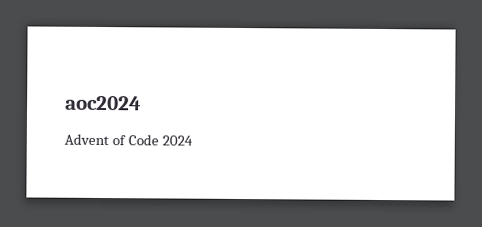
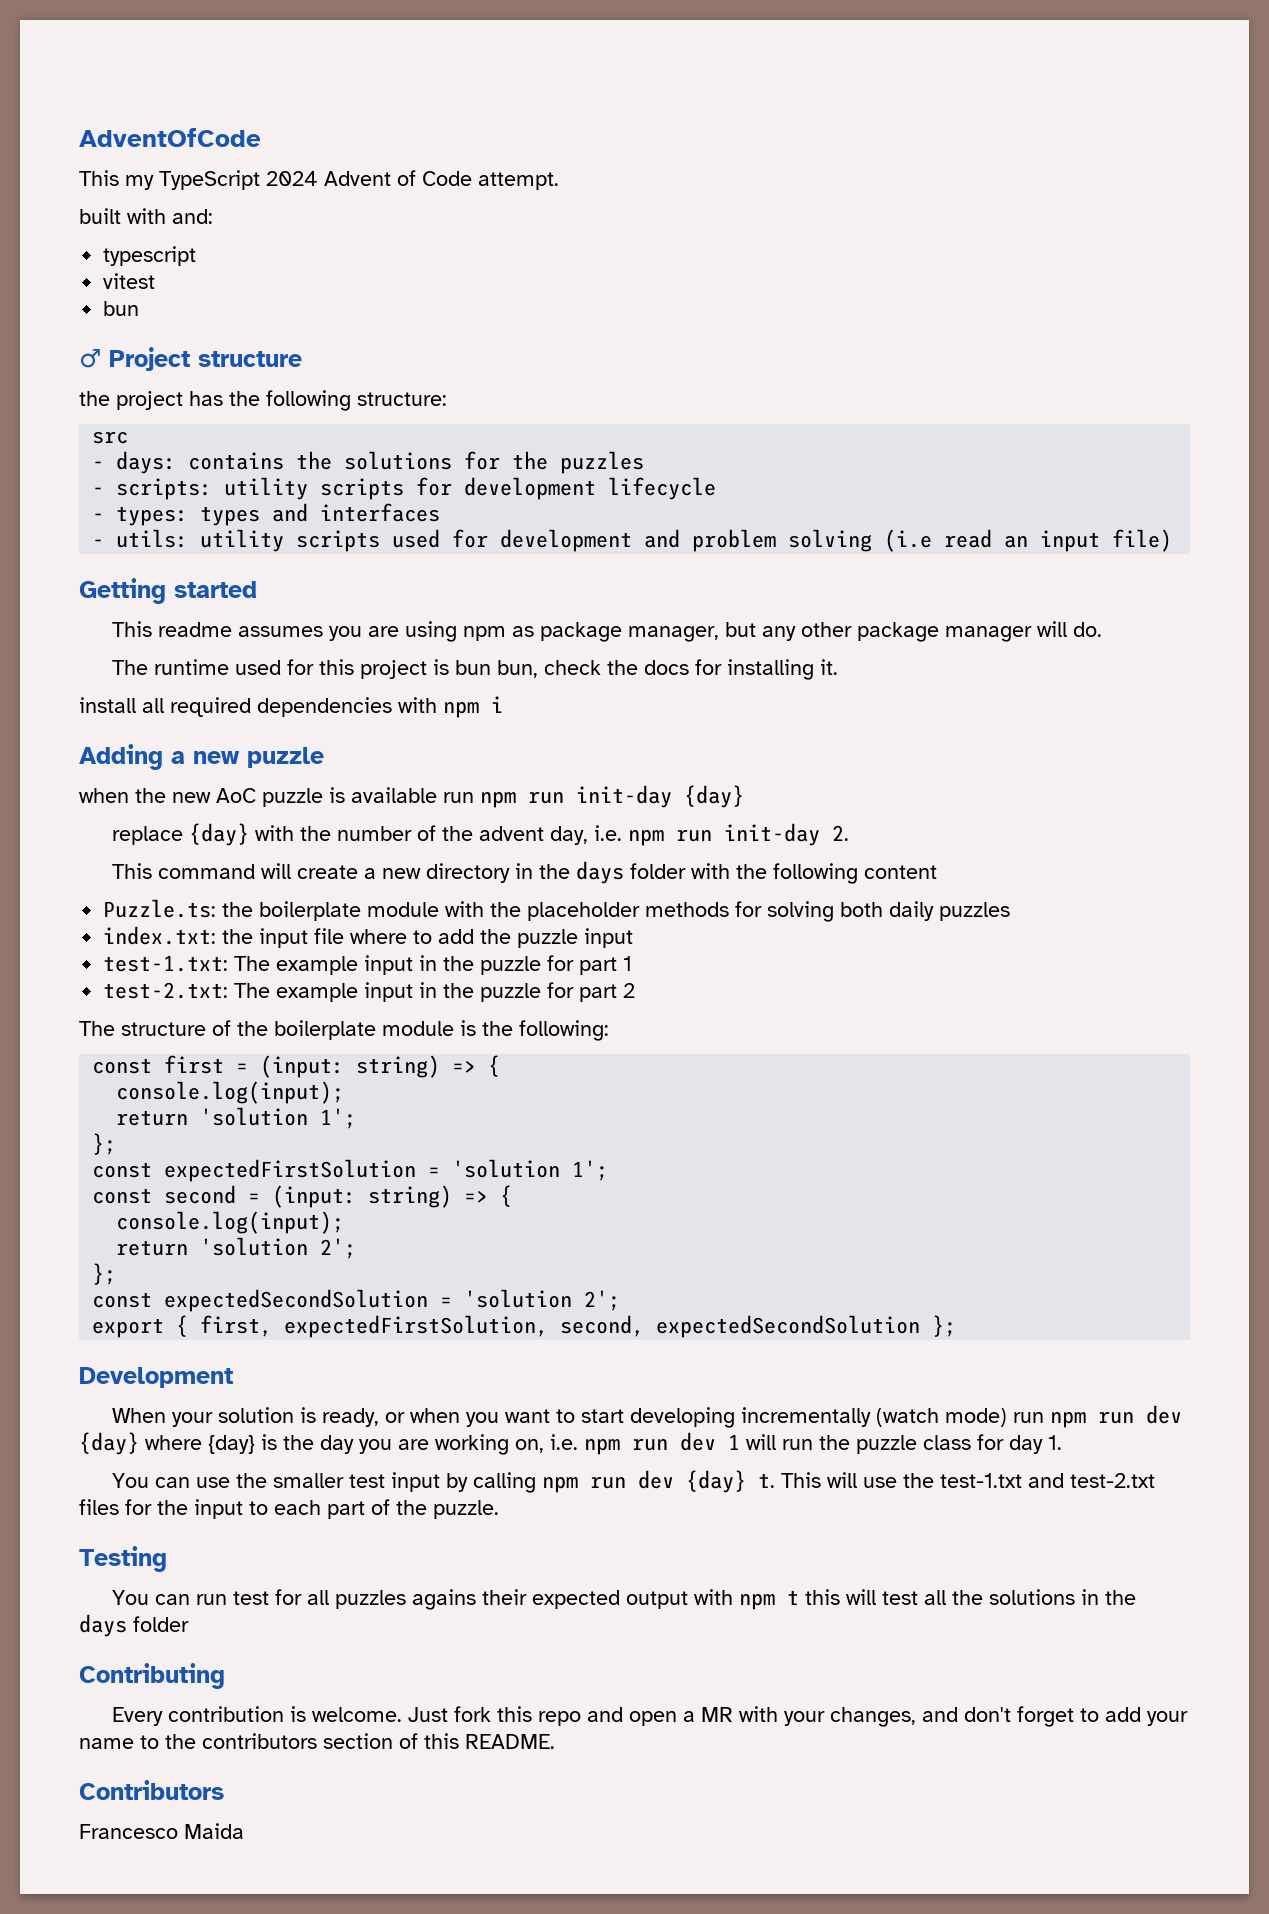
[65,95,142,111] [64,133,193,146] aoc2024 // Advent of Code 2024 -> [79,128,261,147] [79,170,559,190] [79,208,213,224] [103,246,197,266] [103,273,156,289] [103,301,140,316] [79,347,302,371] [79,390,447,411] [92,431,129,444] [92,451,645,474] [92,477,717,500] [92,503,441,526] [92,529,1173,552] [79,578,257,604] [112,621,1103,642] [112,659,839,680] [79,696,503,718] [79,744,324,770] [79,785,744,808] [112,823,850,846] [112,861,938,884] [103,899,1011,922] [103,926,634,948] [103,955,633,975] [103,982,636,1002] [79,1020,609,1041] [92,1055,501,1078] [116,1081,345,1104] [116,1107,357,1129] [92,1133,117,1155] [92,1159,609,1182] [92,1185,513,1208] [116,1211,345,1234] [116,1237,357,1259] [92,1263,117,1285] [92,1289,621,1312] [92,1315,957,1338] [79,1367,233,1388] [112,1405,1183,1428] [79,1432,1062,1455] [112,1470,1156,1493] [79,1499,499,1519] [79,1546,167,1572] [112,1589,1137,1610] [79,1614,189,1637] [79,1663,225,1689] [112,1706,1189,1727] [79,1733,555,1749] [79,1780,224,1800] [79,1823,244,1839] AdventOfCode // This my TypeScript 2024 Advent of Code attempt. // built with and: // typescript // vitest // bun // ♂ Project structure // the project has the following structure: // src // - days: contains the solutions for the puzzles // - scripts: utility scripts for development lifecycle // - types: types and interfaces // - utils: utility scripts used for development and problem solving (i.e read an input file) // Getting started // This readme assumes you are using npm as package manager, but any other package manager will do. // The runtime used for this project is bun bun, check the docs for installing it. // install all required dependencies with npm i // Adding a new puzzle // when the new AoC puzzle is available run npm run init-day {day} // replace {day} with the number of the advent day, i.e. npm run init-day 2. // This command will create a new directory in the days folder with the following content // Puzzle.ts: the boilerplate module with the placeholder methods for solving both daily puzzles // index.txt: the input file where to add the puzzle input // test-1.txt: The example input in the puzzle for part 1 // test-2.txt: The example input in the puzzle for part 2 // The structure of the boilerplate module is the following: // const first = (input: string) => { // console.log(input); // return 'solution 1'; // }; // const expectedFirstSolution = 'solution 1'; // const second = (input: string) => { // console.log(input); // return 'solution 2'; // }; // const expectedSecondSolution = 'solution 2'; // export { first, expectedFirstSolution, second, expectedSecondSolution }; // Development // When your solution is ready, or when you want to start developing incrementally (watch mode) run npm run dev {day} where {day} is the day you are working on, i.e. npm run dev 1 will run the puzzle class for day 1. // You can use the smaller test input by calling npm run dev {day} t. This will use the test-1.txt and test-2.txt files for the input to each part of the puzzle. // Testing // You can run test for all puzzles agains their expected output with npm t this will test all the solutions in the days folder // Contributing // Every contribution is welcome. Just fork this repo and open a MR with your changes, and don't forget to add your name to the contributors section of this README. // Contributors // Francesco Maida

